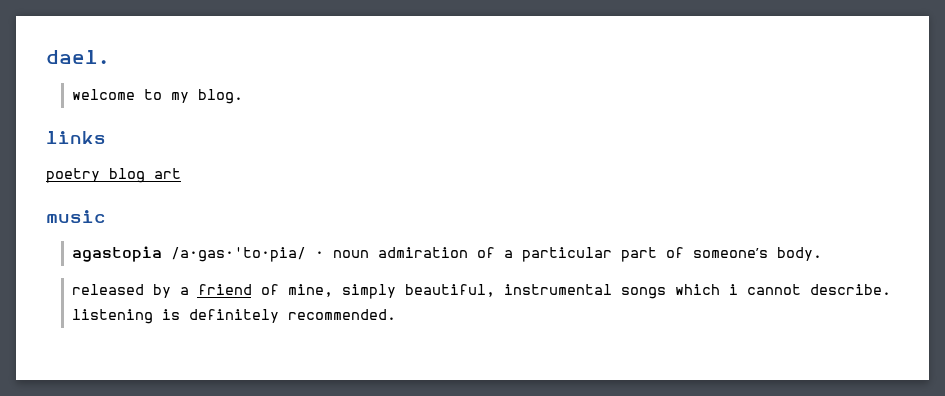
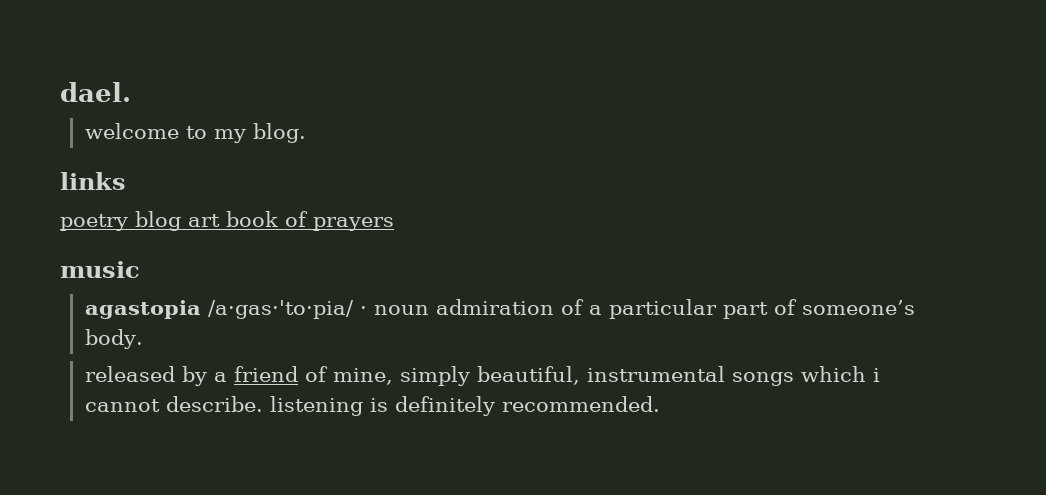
(181, 173) none -> [226,211,394,231] book of prayers

